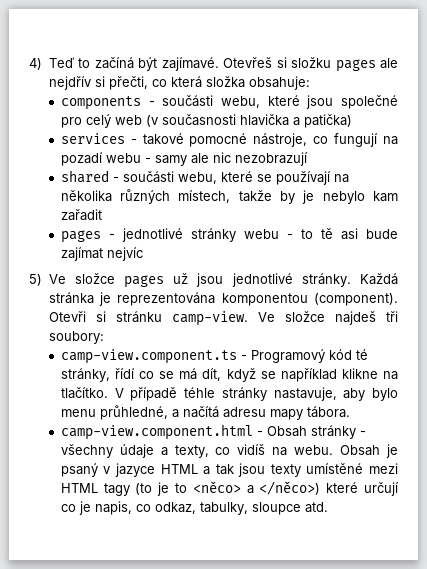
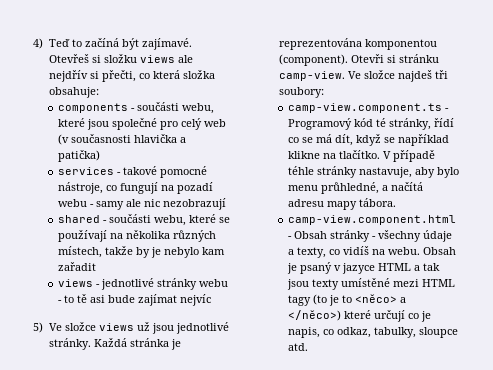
[335,59,376,72] pages -> [139,55,175,63] views
[60,230,101,243] pages -> [57,279,93,287] views
[123,275,164,288] pages -> [98,323,134,331] views

